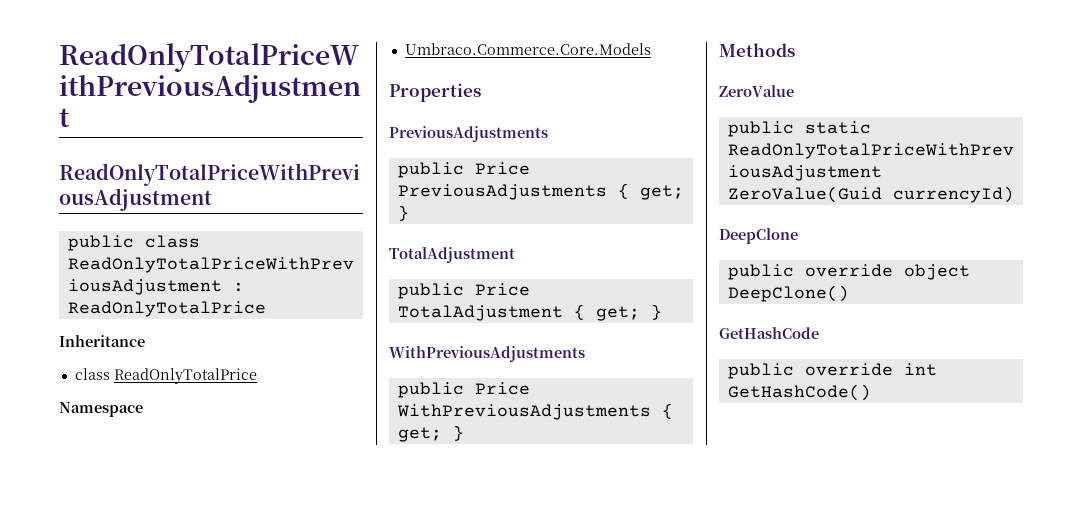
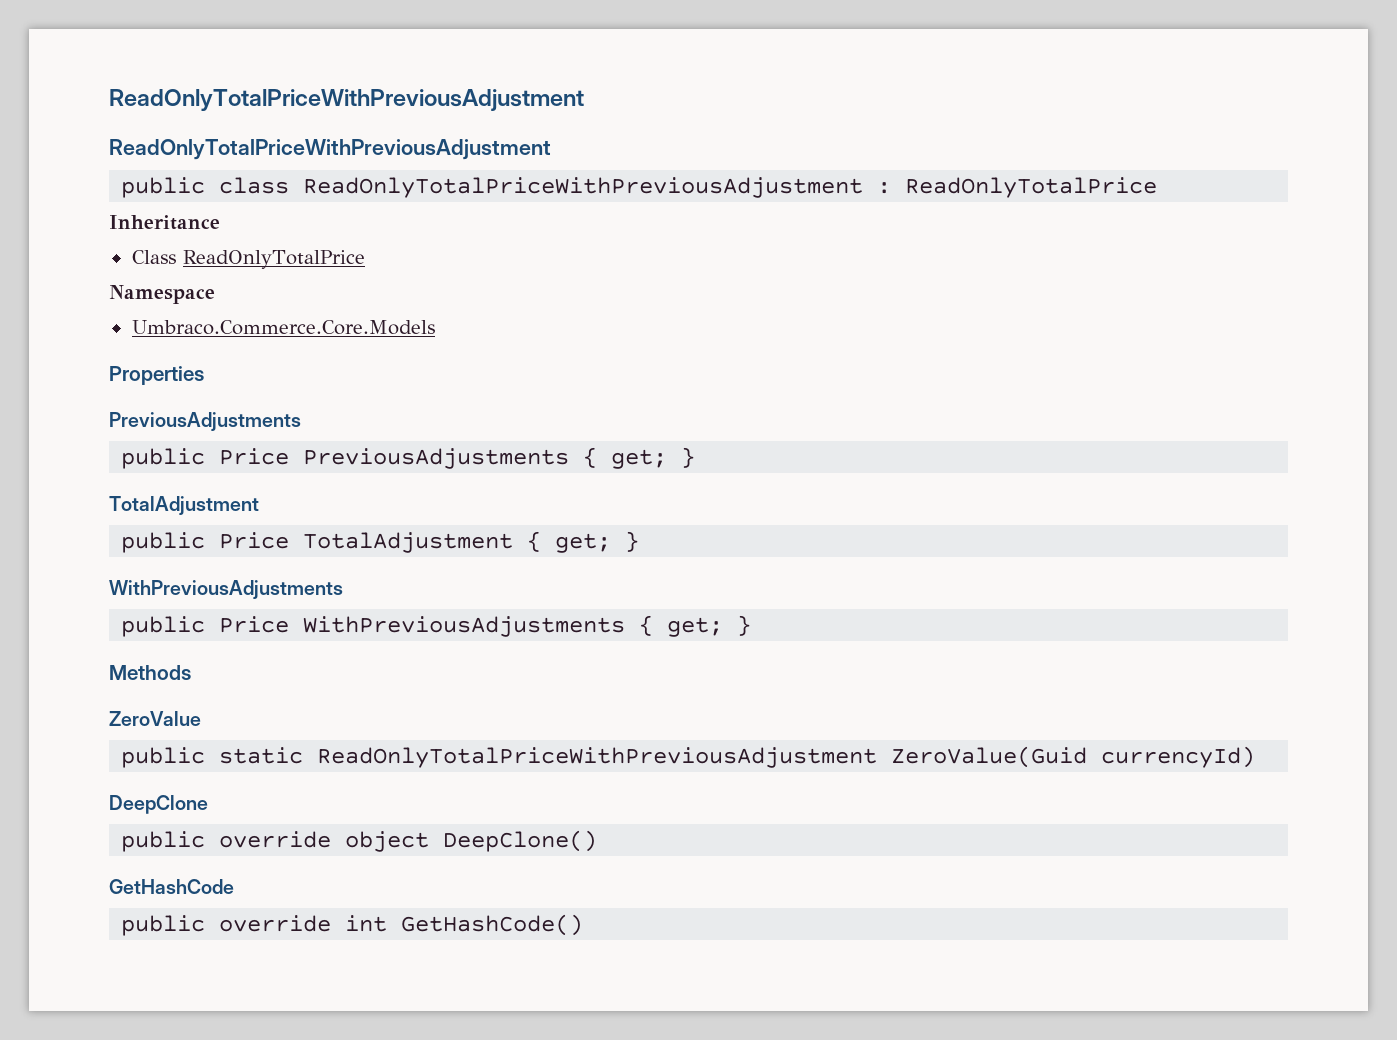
[74,368,110,380] class -> [131,250,176,264] Class

